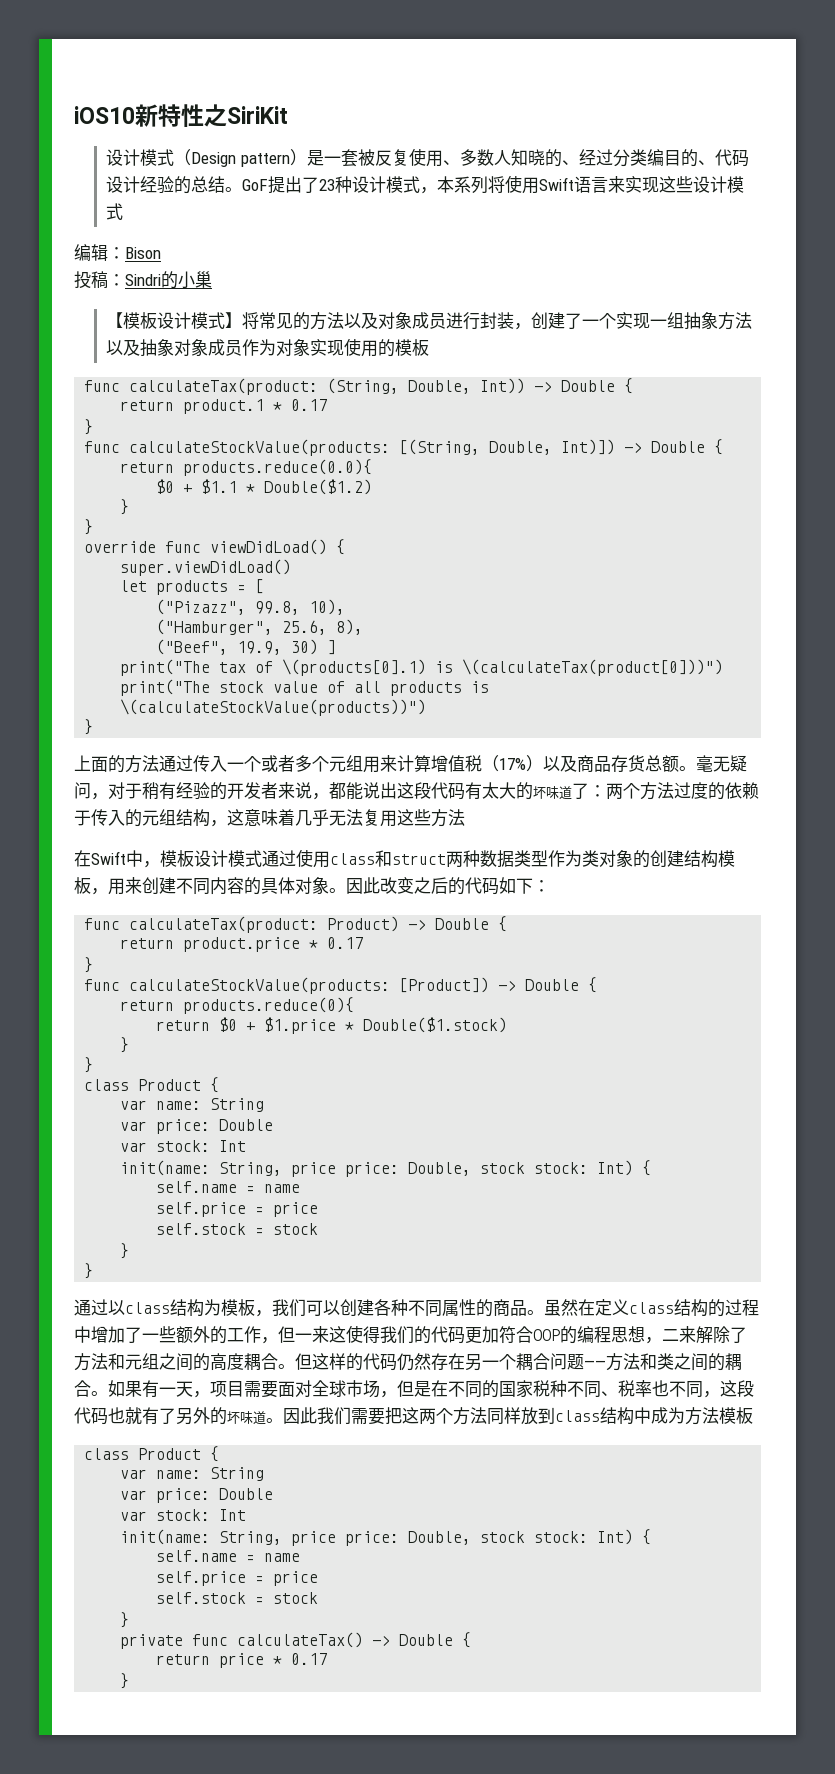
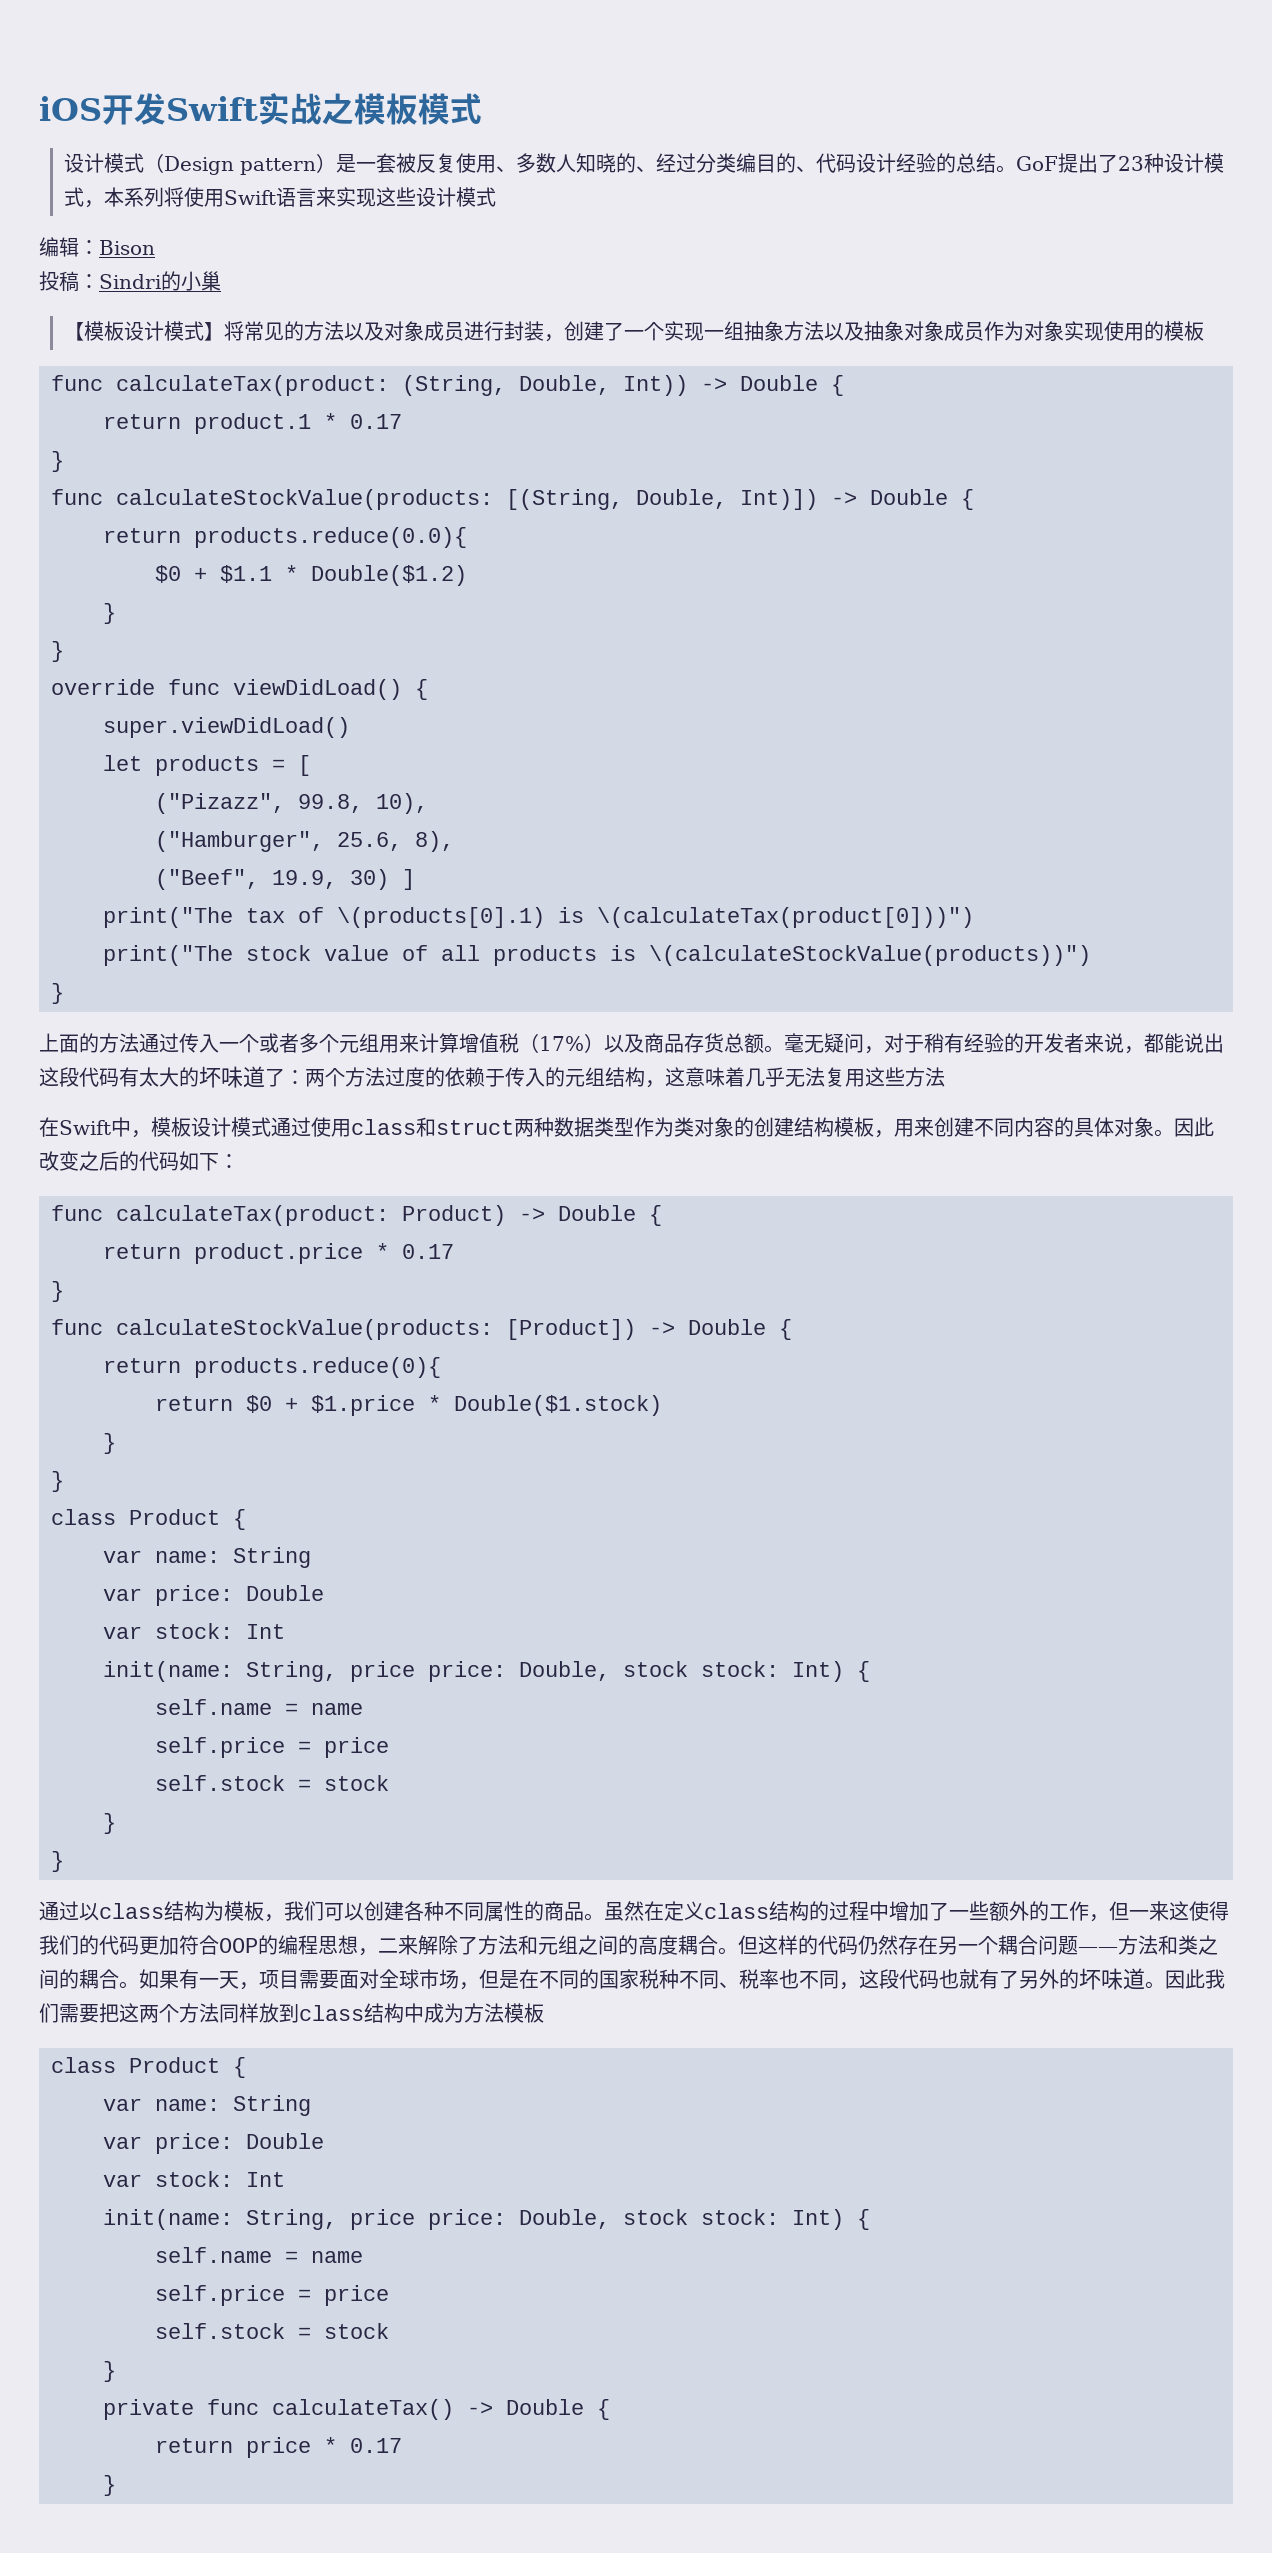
[74,104,288,127] iOS10新特性之SiriKit -> [39,93,482,125] iOS开发Swift实战之模板模式

